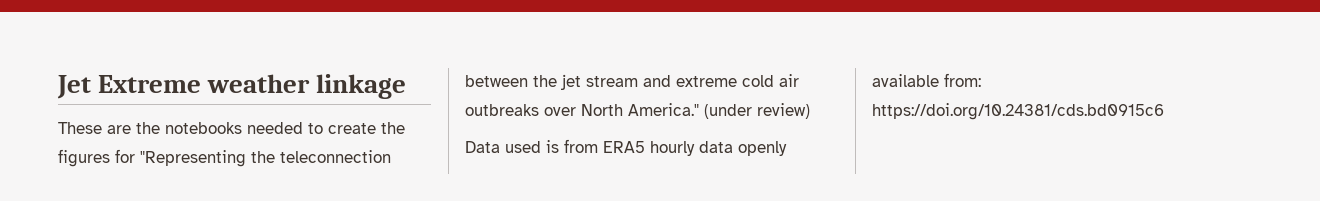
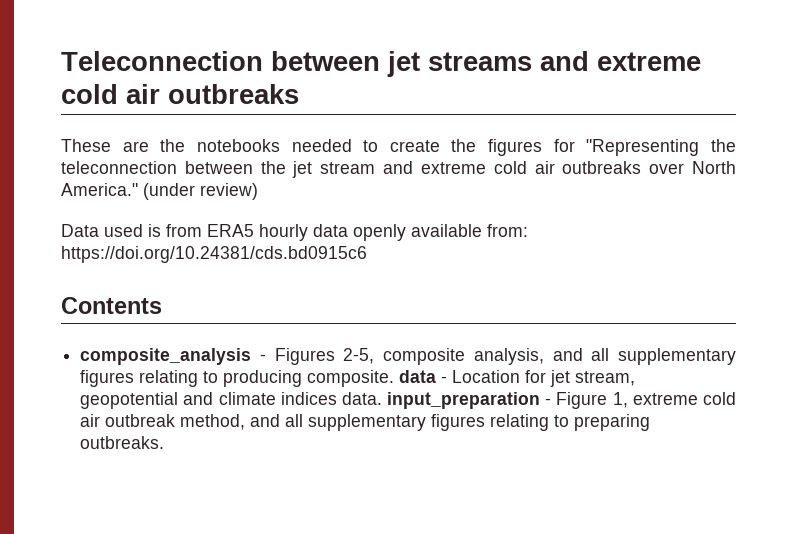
[57,74,407,99] Jet Extreme weather linkage -> [61,51,701,77] [61,84,299,104] Teleconnection between jet streams and extreme cold air outbreaks
(1164, 111) none -> [61,297,162,314] [80,348,736,365] [80,370,636,387] [80,392,736,409] [80,414,651,431] [80,436,165,449] // Contents // composite_analysis - Figures 2-5, composite analysis, and all supplementary figures relating to producing composite. data - Location for jet stream, geopotential and climate indices data. input_preparation - Figure 1, extreme cold air outbreak method, and all supplementary figures relating to preparing outbreaks.

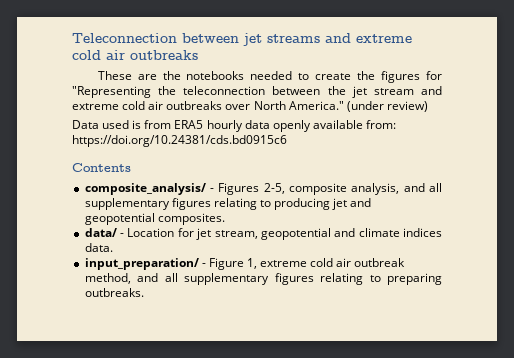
[80,348,252,365] composite_analysis -> [84,183,206,195] composite_analysis/
[307,370,437,387] composite. data -> [332,198,372,210] [84,213,225,225] [84,228,117,237] jet and geopotential composites. // data/
[387,392,541,409] input_preparation -> [84,258,199,270] // input_preparation/

